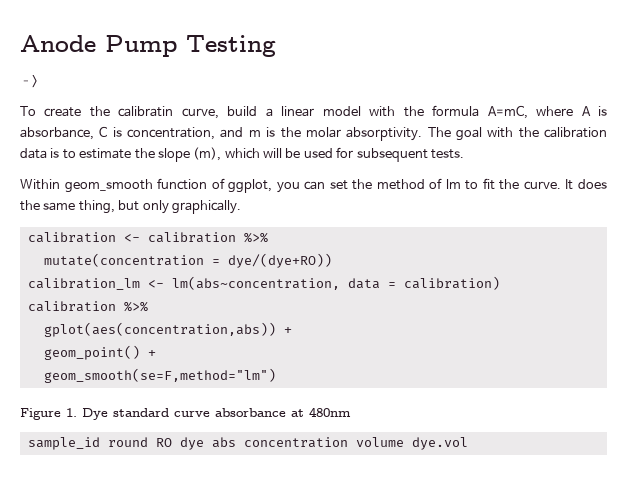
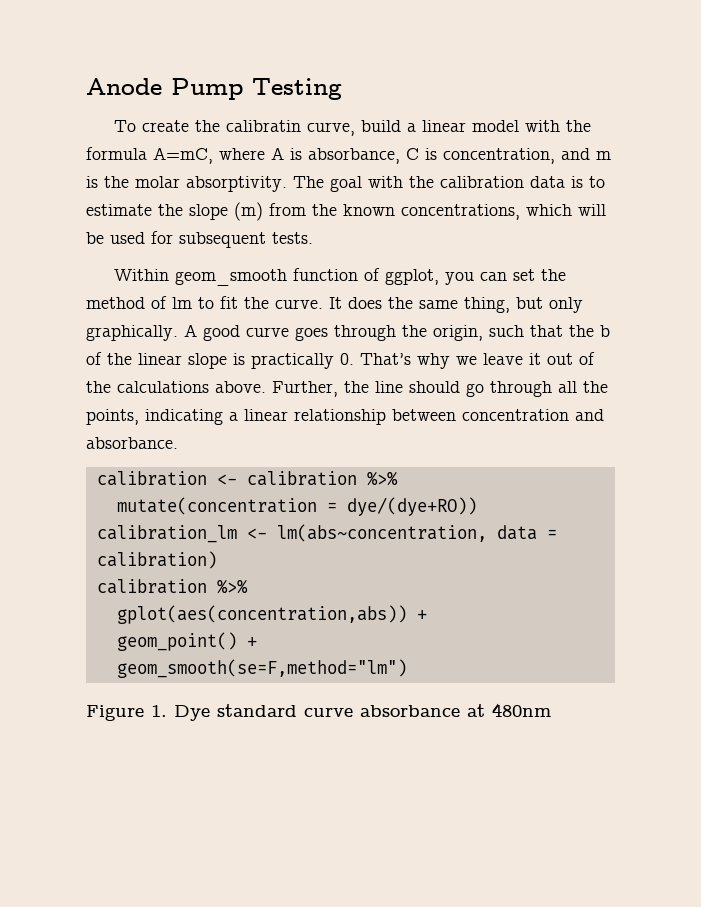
[20,75,38,88] // –> -> (342, 89) none
[193,147,222,161] (m), -> [234,202,520,221] (m) from the known concentrations,
(241, 207) none -> [184,324,610,341] [86,352,595,369] [86,381,608,397] [86,409,604,425] [86,437,178,449] A good curve goes through the origin, such that the b of the linear slope is practically 0. That’s why we leave it out of the calculations above. Further, the line should go through all the points, indicating a linear relationship between concentration and absorbance.
[27,437,468,450] // sample_id round RO dye abs concentration volume dye.vol -> (551, 710) none

